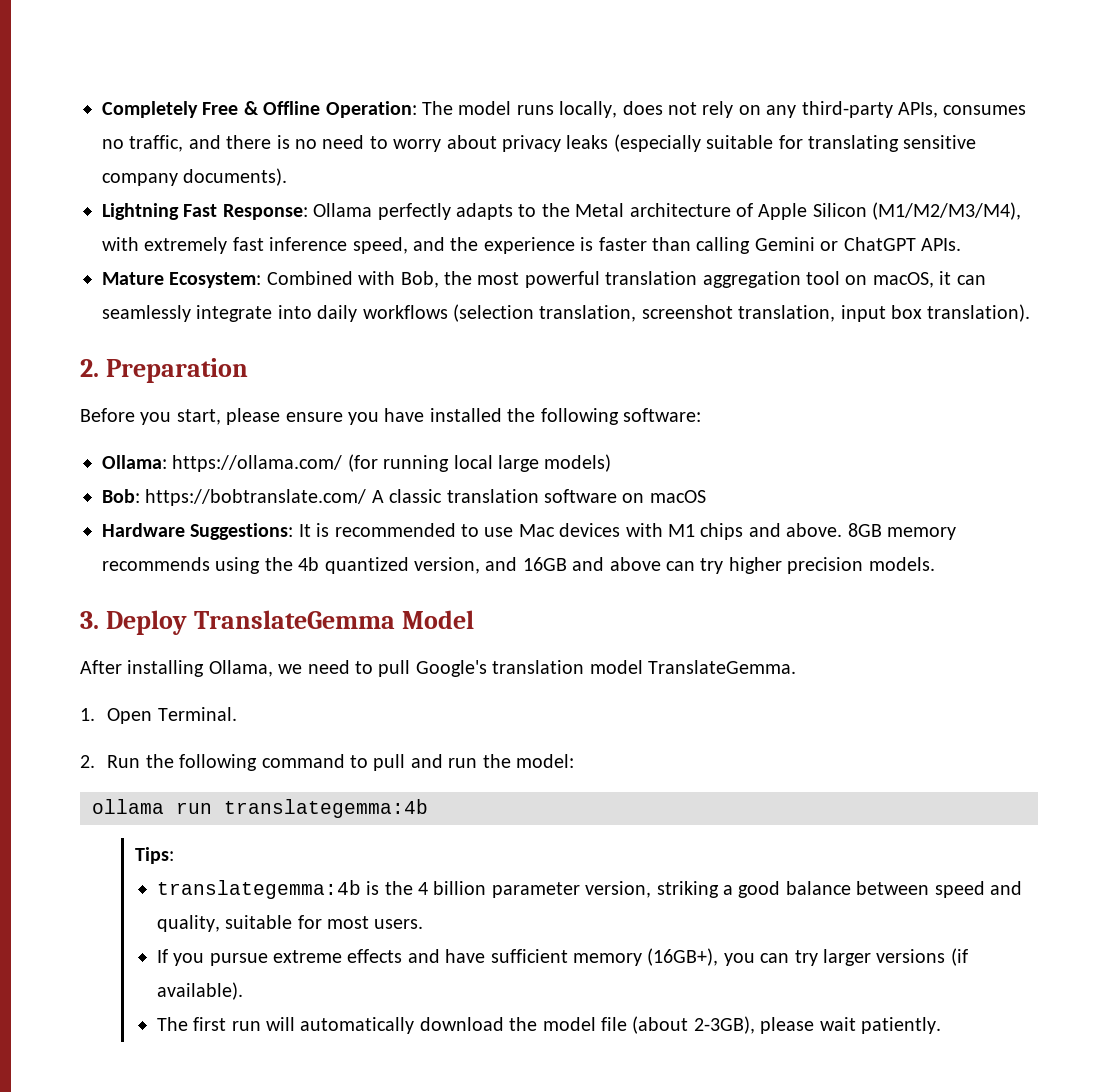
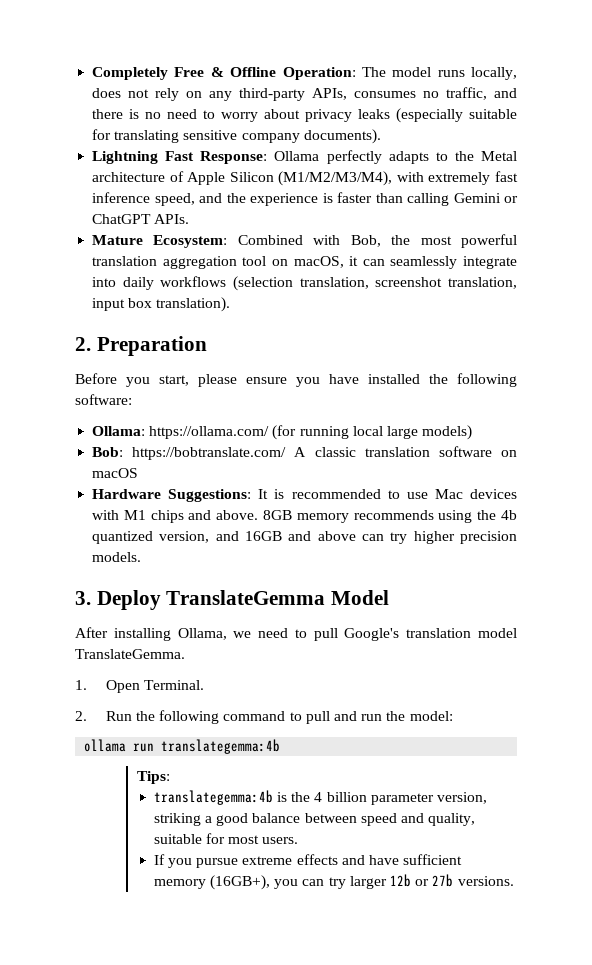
[876,948,968,966] [156,982,243,1000] [156,1016,942,1034] versions (if available). // The first run will automatically download the model file (about 2-3GB), please wait patiently. -> [389,874,514,887] 12b or 27b versions.

